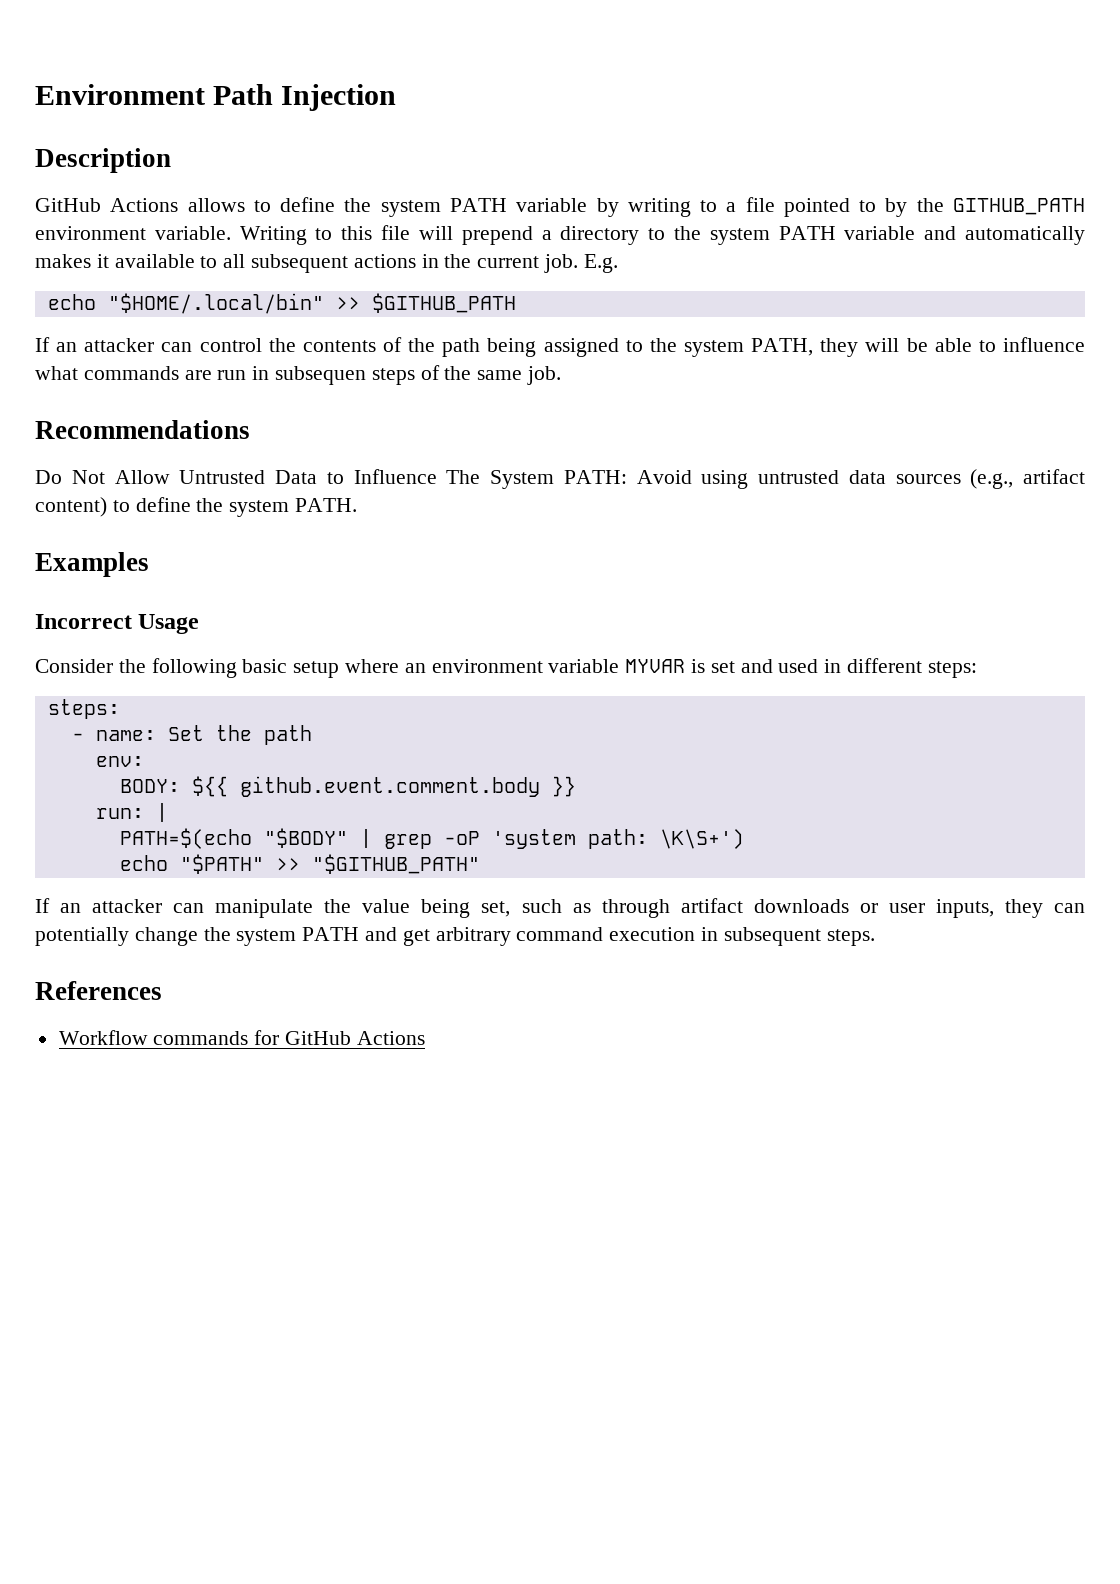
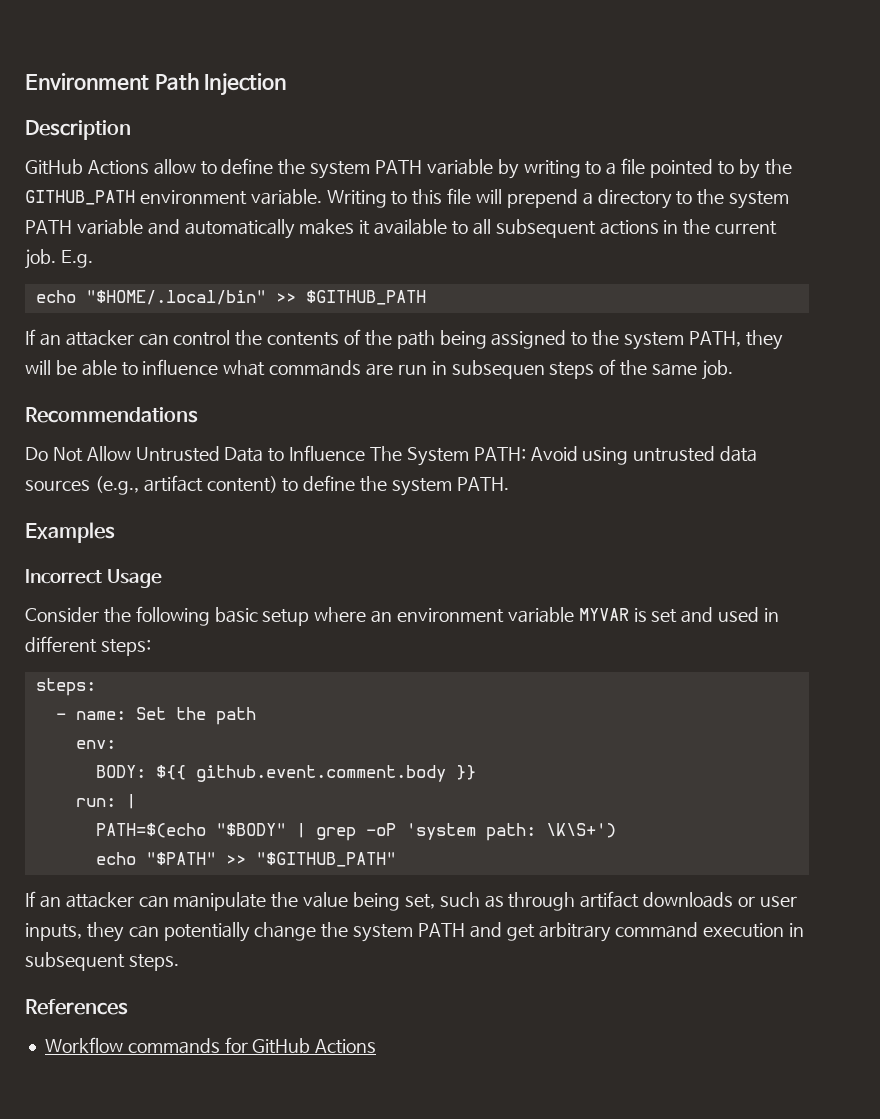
[187,198,245,212] allows -> [153,159,196,175] allow

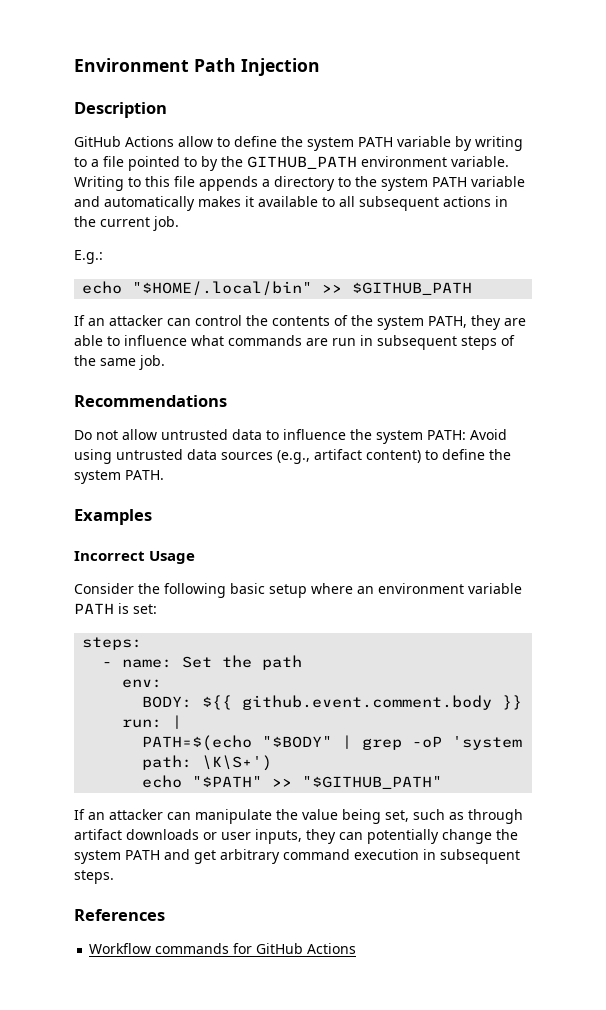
[476,189,578,208] will prepend -> [199,176,258,191] appends
[60,250,93,268] E.g. -> [74,250,103,264] // E.g.:
[396,330,620,349] path being assigned to the -> (373, 320) none
[25,360,77,375] will be -> [504,318,526,326] are
[451,360,545,379] subsequen -> [377,335,457,350] subsequent
[52,445,469,466] Not Allow Untrusted Data to Influence The System -> [96,429,423,444] not allow untrusted data to influence the system
[578,607,779,623] [25,636,151,656] MYVAR is set and used in different steps: -> [74,603,157,614] PATH is set:

